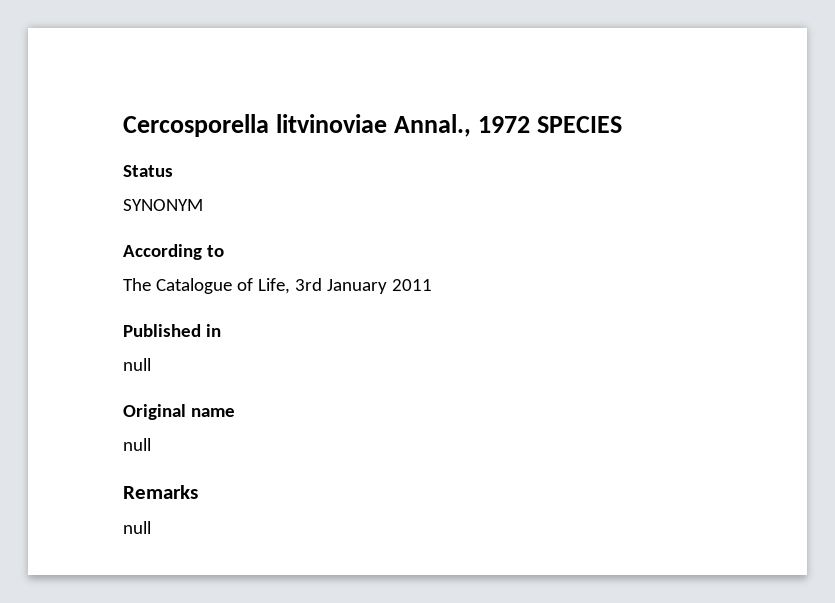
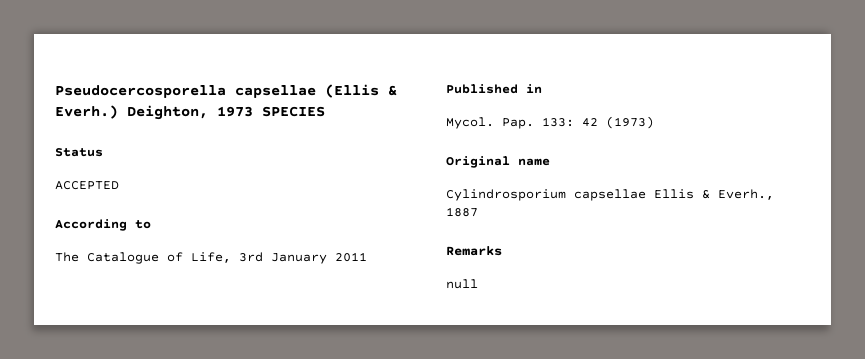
[123,114,531,137] Cercosporella litvinoviae Annal., 1972 -> [55,84,397,98] [55,105,253,120] Pseudocercosporella capsellae (Ellis & Everh.) Deighton, 1973
[123,199,203,211] SYNONYM -> [55,181,119,190] ACCEPTED
[123,358,151,371] [123,404,235,420] [123,438,151,451] null // Original name // null -> [446,116,654,129] [446,156,550,168] [446,189,774,201] [446,207,478,217] Mycol. Pap. 133: 42 (1973) // Original name // Cylindrosporium capsellae Ellis & Everh., 1887

